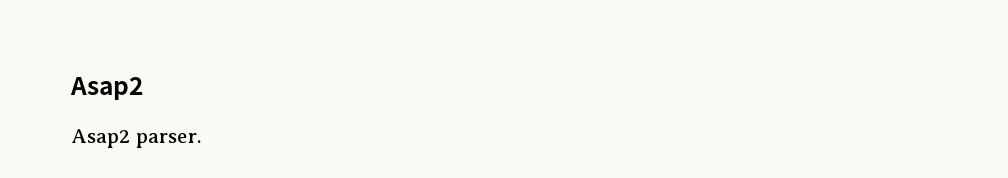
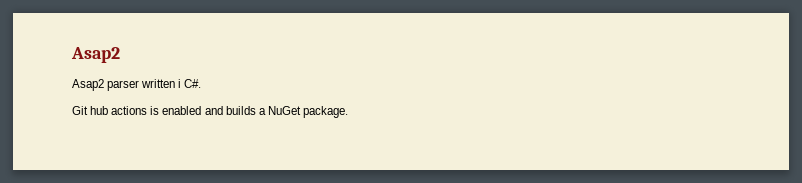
[135,133,201,148] parser. -> [107,79,202,91] [72,106,348,118] parser written i C#. // Git hub actions is enabled and builds a NuGet package.

